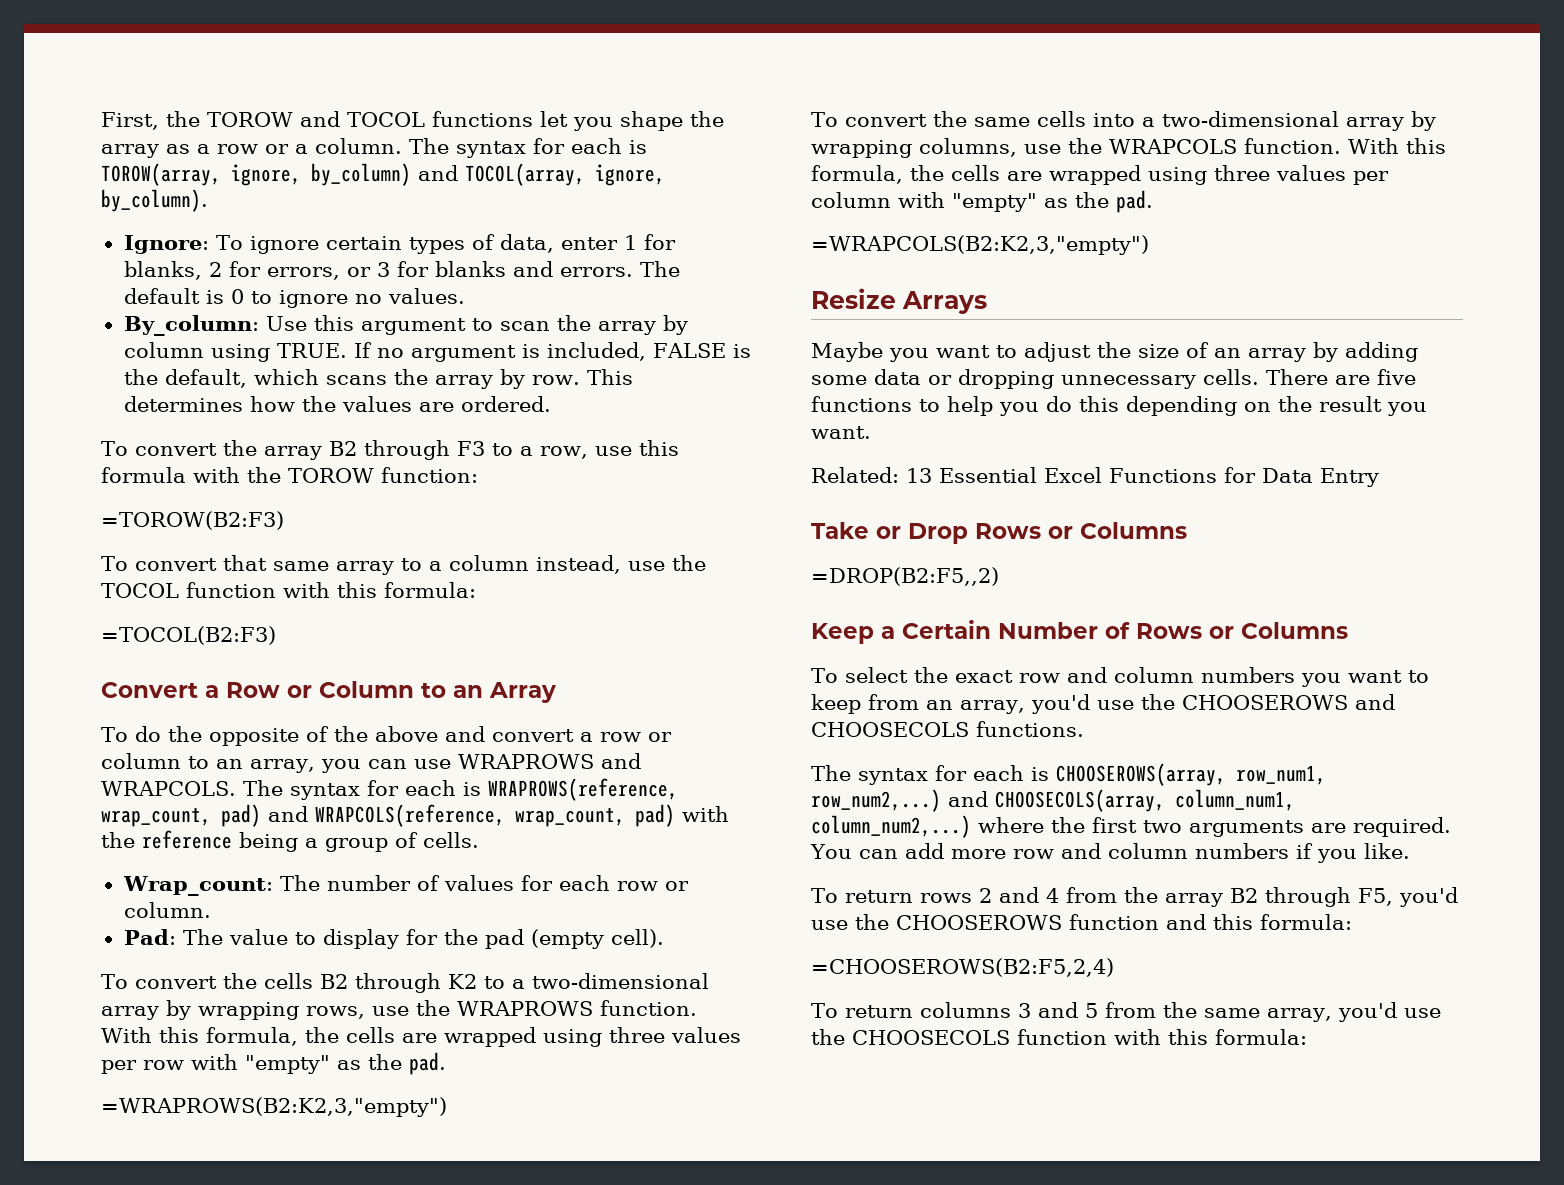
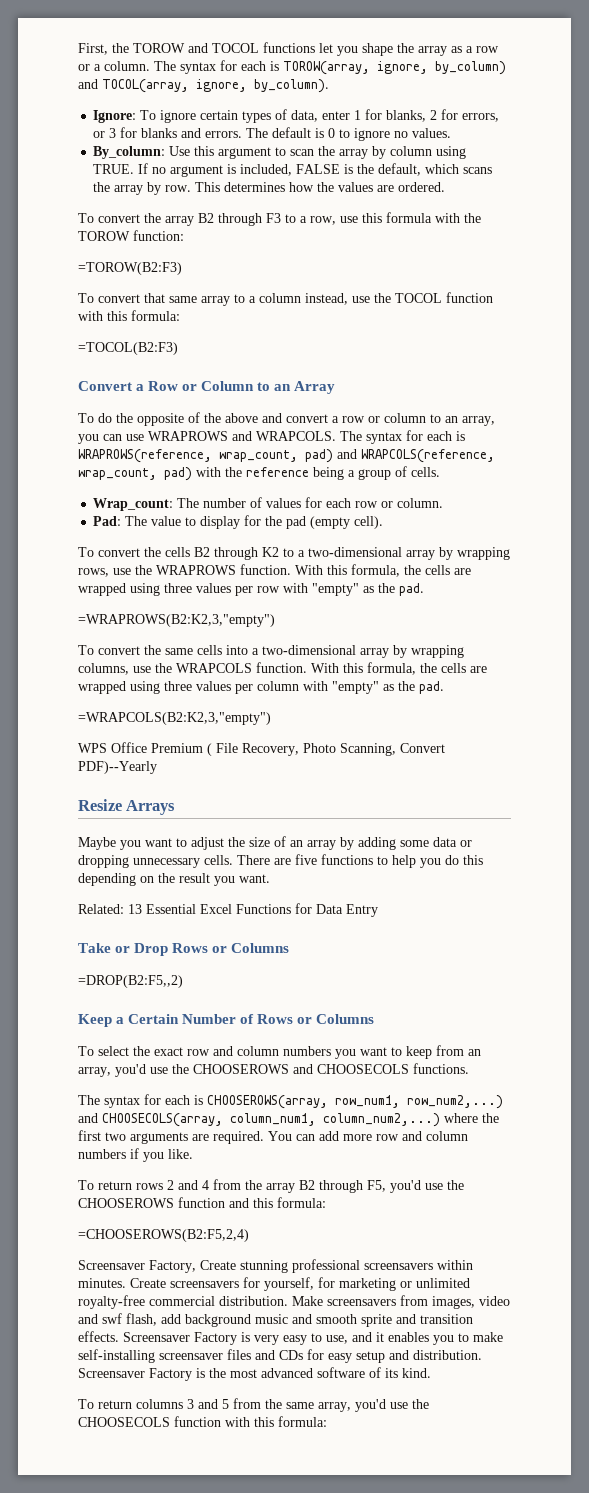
(1149, 245) none -> [78,742,445,756] [78,761,157,774] // WPS Office Premium ( File Recovery, Photo Scanning, Convert PDF)--Yearly
(1114, 967) none -> [78,1259,473,1273] [78,1277,470,1291] [78,1295,510,1309] [78,1313,473,1327] [78,1331,503,1345] [78,1349,482,1363] [78,1367,431,1381] // Screensaver Factory, Create stunning professional screensavers within minutes. Create screensavers for yourself, for marketing or unlimited royalty-free commercial distribution. Make screensavers from images, video and swf flash, add background music and smooth sprite and transition effects. Screensaver Factory is very easy to use, and it enables you to make self-installing screensaver files and CDs for easy setup and distribution. Screensaver Factory is the most advanced software of its kind.

